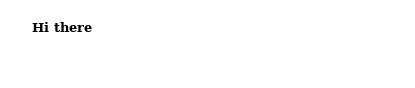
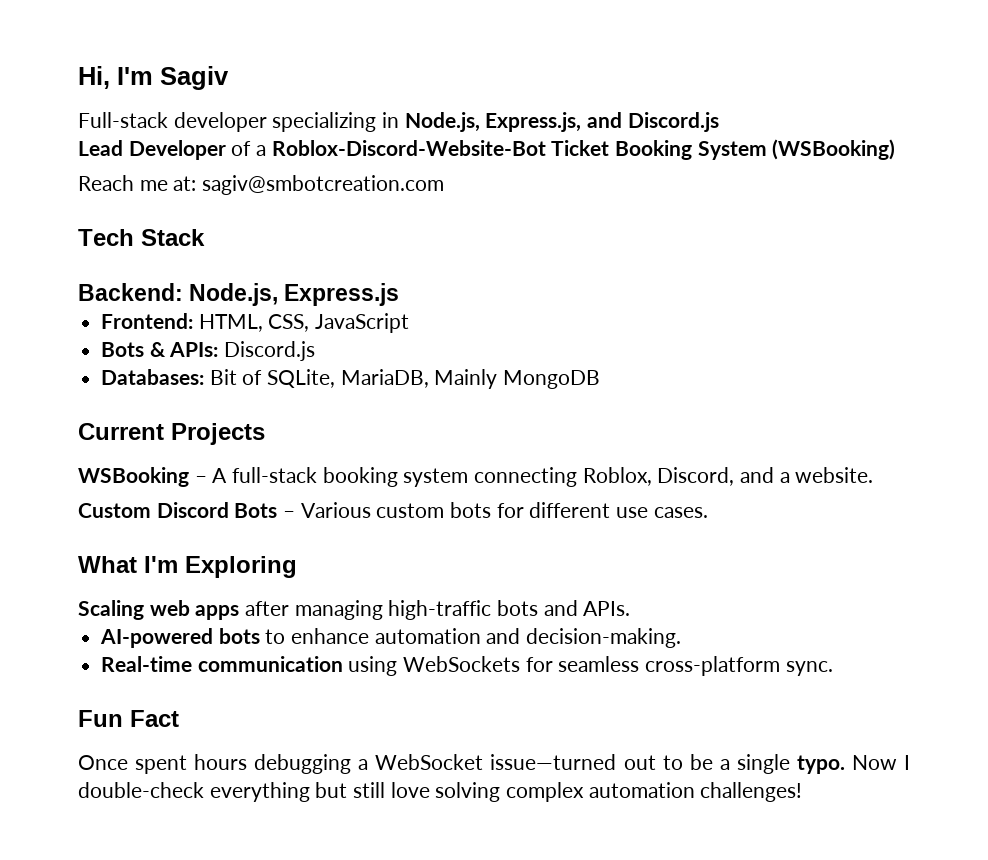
[32,22,92,32] Hi there -> [78,66,229,90] [78,112,719,132] [78,139,896,160] [78,175,445,195] [78,229,205,246] [78,283,400,306] [101,313,410,333] [101,341,316,361] [101,369,601,389] [78,423,265,445] [78,467,874,487] [78,502,708,518] [78,556,297,578] [78,600,631,620] [100,628,682,648] [101,656,833,676] [78,710,179,727] [78,754,910,774] [78,782,803,802] Hi, I'm Sagiv // Full-stack developer specializing in Node.js, Express.js, and Discord.js // Lead Developer of a Roblox-Discord-Website-Bot Ticket Booking System (WSBooking) // Reach me at: sagiv@smbotcreation.com // Tech Stack // Backend: Node.js, Express.js // Frontend: HTML, CSS, JavaScript // Bots & APIs: Discord.js // Databases: Bit of SQLite, MariaDB, Mainly MongoDB // Current Projects // WSBooking – A full-stack booking system connecting Roblox, Discord, and a website. // Custom Discord Bots – Various custom bots for different use cases. // What I'm Exploring // Scaling web apps after managing high-traffic bots and APIs. // AI-powered bots to enhance automation and decision-making. // Real-time communication using WebSockets for seamless cross-platform sync. // Fun Fact // Once spent hours debugging a WebSocket issue—turned out to be a single typo. Now I double-check everything but still love solving complex automation challenges!

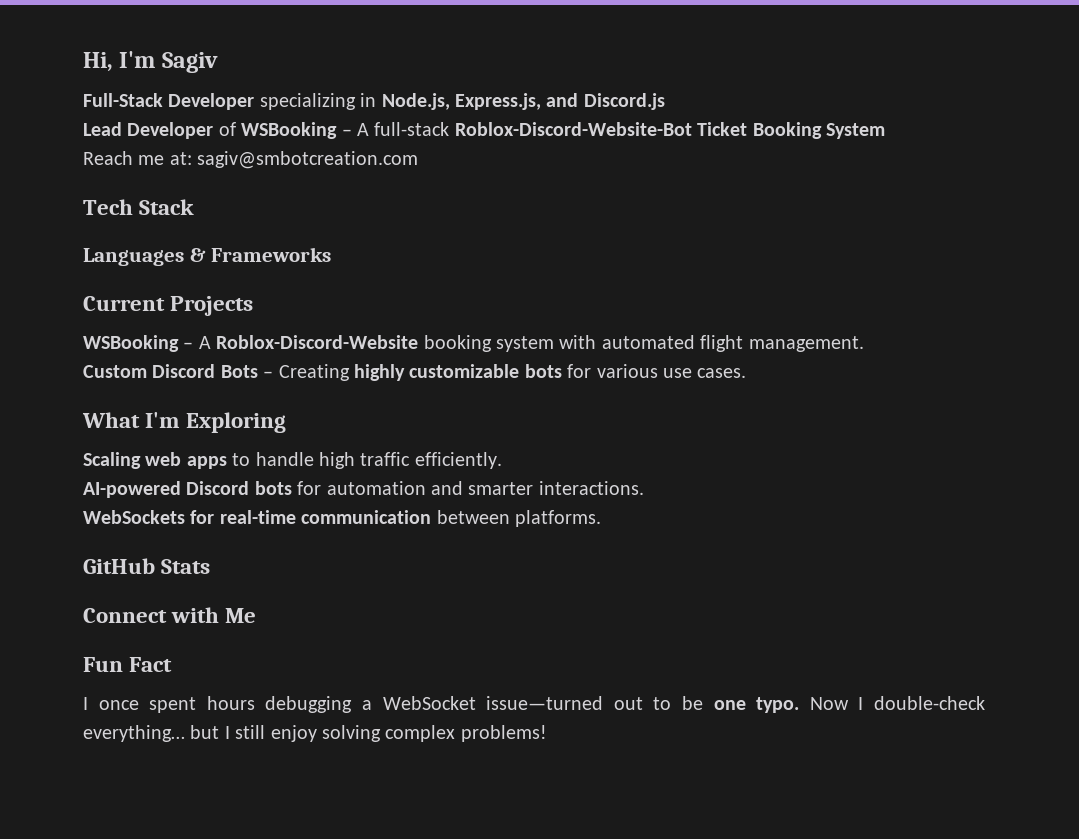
[78,112,267,132] Full-stack developer -> [83,93,255,110] Full-Stack Developer
[256,145,267,156] a -> [241,122,450,139] WSBooking – A full-stack
[772,139,896,160] (WSBooking) -> (885, 131) none
[78,283,400,306] [101,313,410,333] [101,341,316,361] [101,369,601,389] Backend: Node.js, Express.js // Frontend: HTML, CSS, JavaScript // Bots & APIs: Discord.js // Databases: Bit of SQLite, MariaDB, Mainly MongoDB -> [83,247,332,266] Languages & Frameworks
[232,467,318,483] full-stack -> [216,335,419,349] Roblox-Discord-Website
[474,467,874,487] connecting Roblox, Discord, and a website. -> [559,335,864,352] with automated flight management.
[300,502,611,518] Various custom bots for different -> [278,364,658,381] Creating highly customizable bots for various
[245,600,631,620] [100,628,682,648] [101,656,833,676] after managing high-traffic bots and APIs. // AI-powered bots to enhance automation and decision-making. // Real-time communication using WebSockets for seamless cross-platform sync. -> [232,452,502,469] [83,481,644,498] [83,510,601,527] [83,558,211,574] [83,607,257,623] to handle high traffic efficiently. // AI-powered Discord bots for automation and smarter interactions. // WebSockets for real-time communication between platforms. // GitHub Stats // Connect with Me
[78,755,128,770] Once -> [83,697,139,710] I once
[719,754,790,774] a single -> [713,700,746,710] one
[209,782,803,802] everything but still love solving complex automation challenges! -> [83,725,547,742] everything… but I still enjoy solving complex problems!

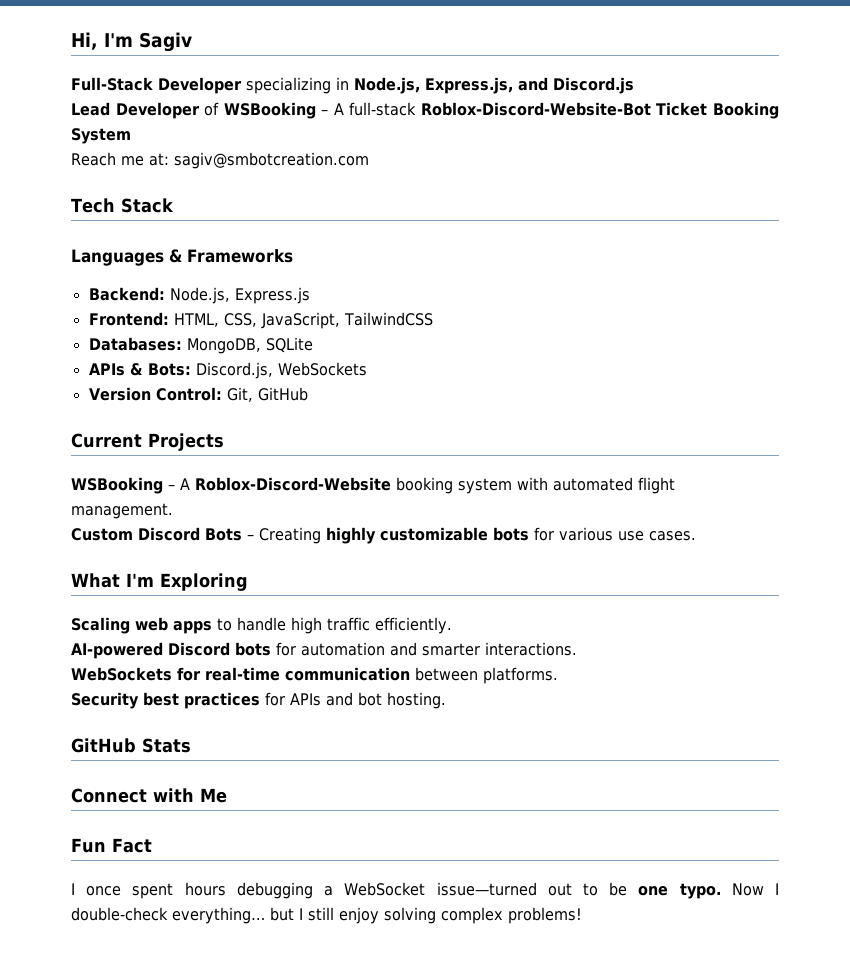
(332, 254) none -> [88,287,310,304] [88,312,433,329] [88,337,313,354] [88,362,367,379] [88,387,308,402] // Backend: Node.js, Express.js // Frontend: HTML, CSS, JavaScript, TailwindCSS // Databases: MongoDB, SQLite // APIs & Bots: Discord.js, WebSockets // Version Control: Git, GitHub
(601, 518) none -> [71,692,446,709] // Security best practices for APIs and bot hosting.

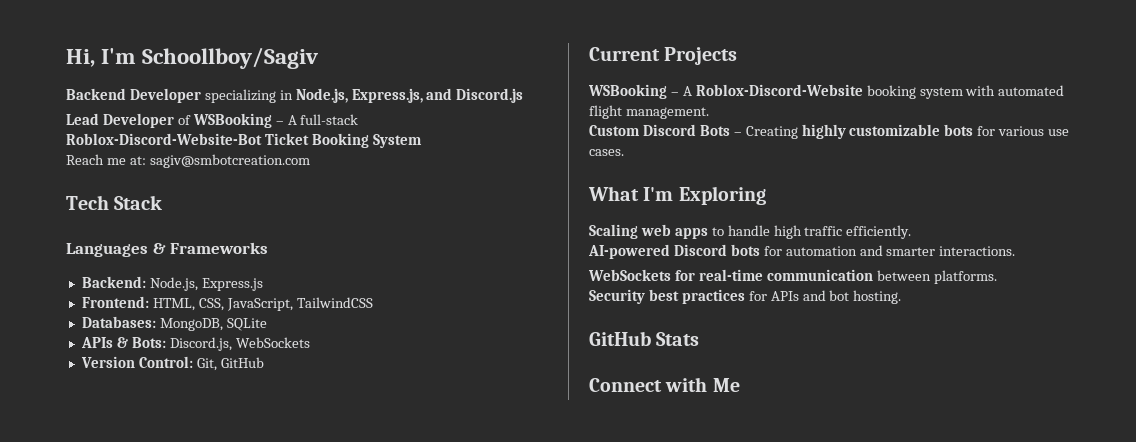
[139,32,192,52] [71,77,153,91] Sagiv // Full-Stack -> [142,47,319,69] [66,88,126,100] Schoollboy/Sagiv // Backend
[71,838,152,853] [71,882,780,899] [71,907,582,924] // Fun Fact // I once spent hours debugging a WebSocket issue—turned out to be one typo. Now I double-check everything… but I still enjoy solving complex problems! -> (740, 385) none

